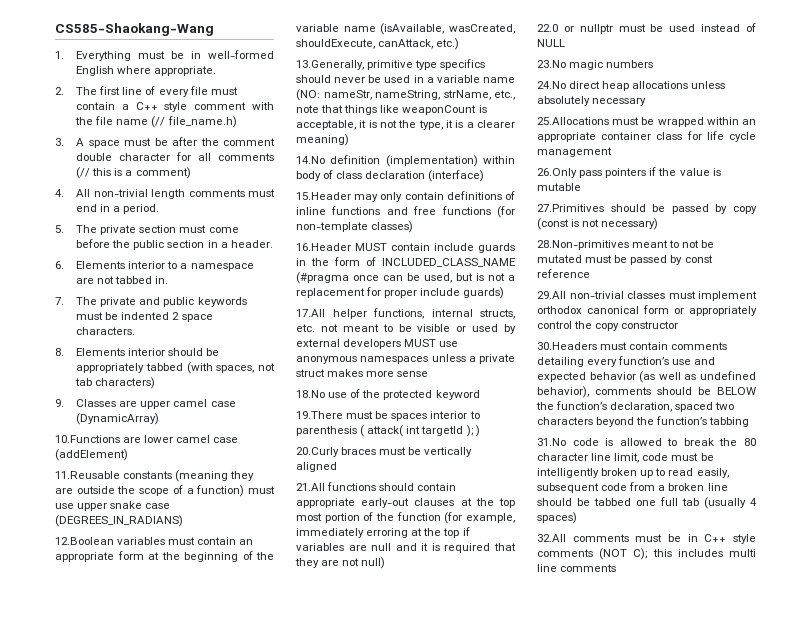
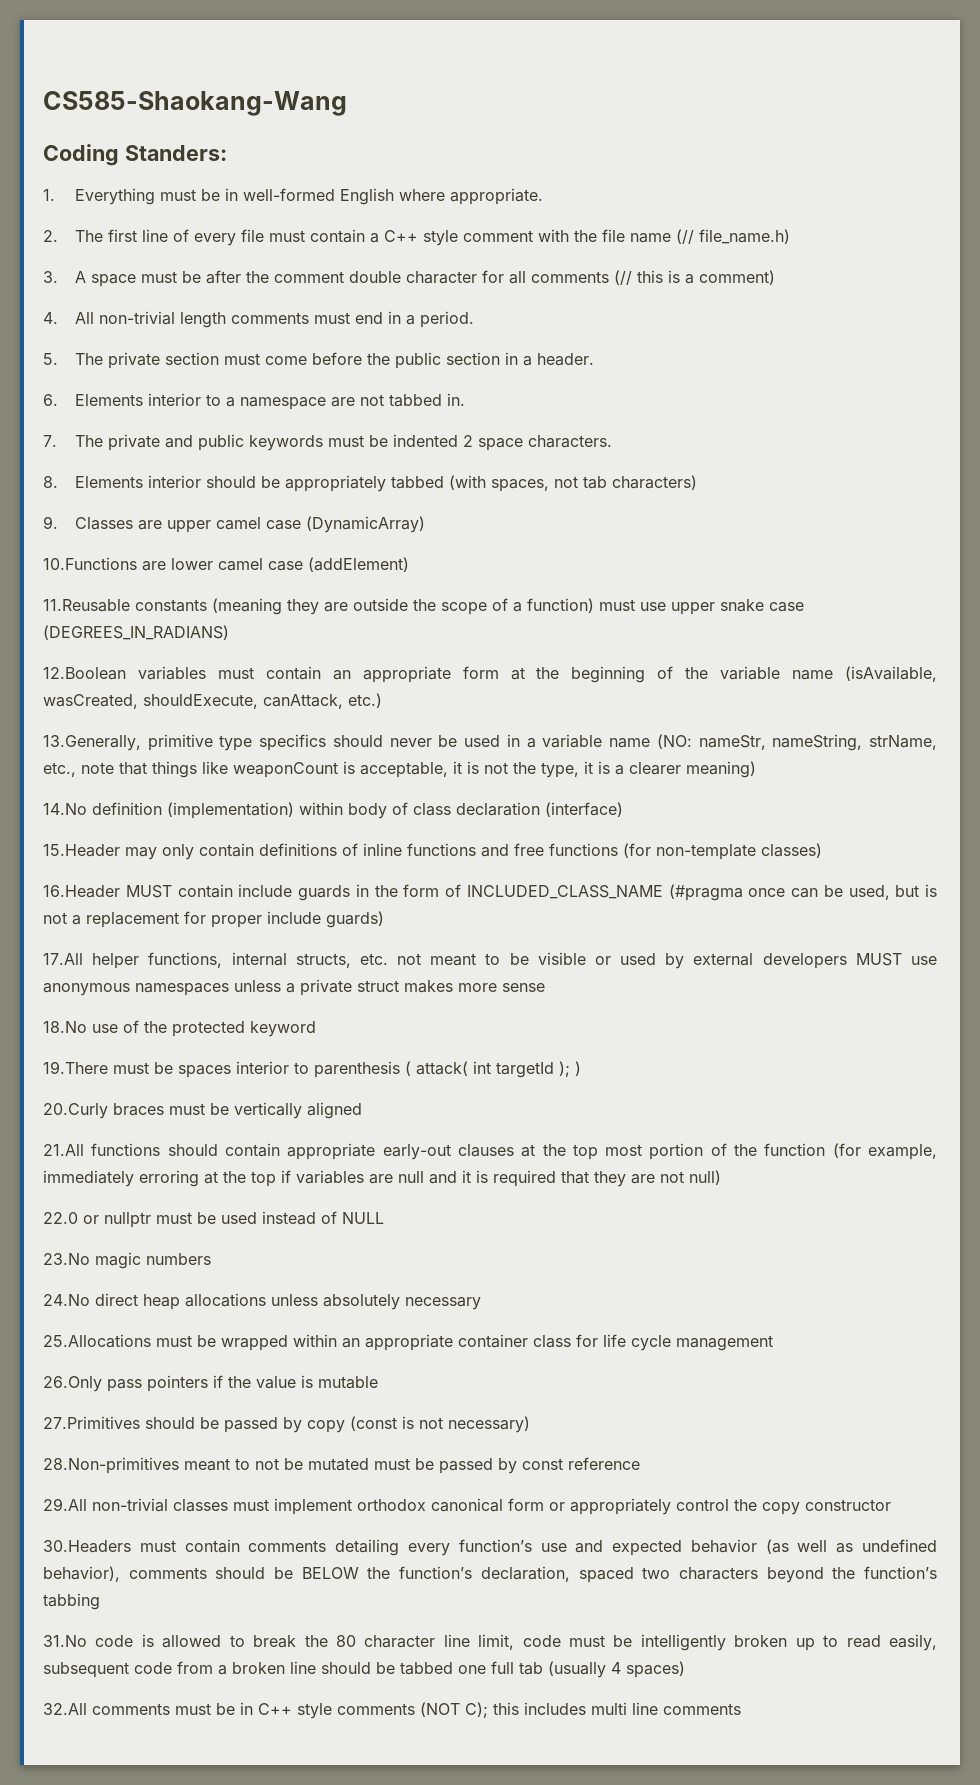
(214, 29) none -> [43,144,227,166] // Coding Standers:

